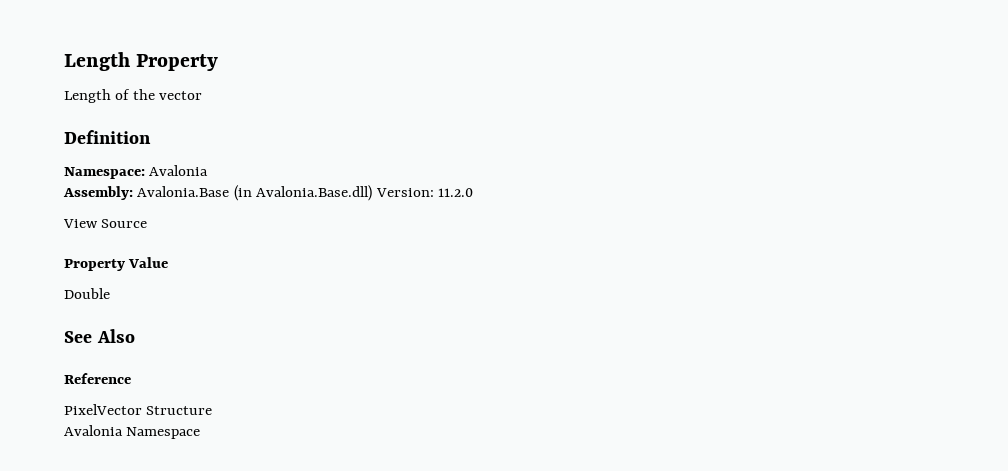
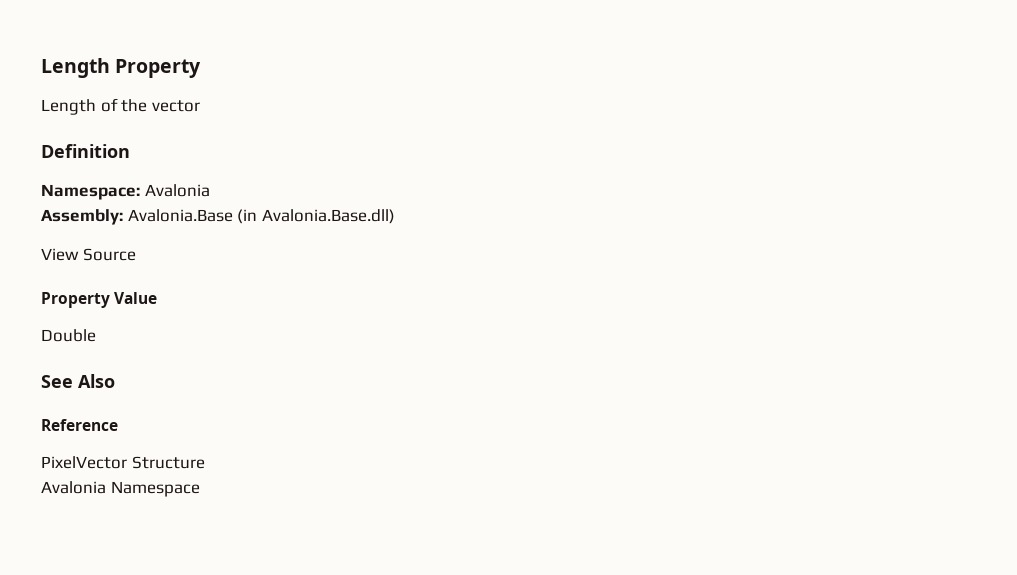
[375,188,474,197] Version: 11.2.0 -> (395, 216) none

